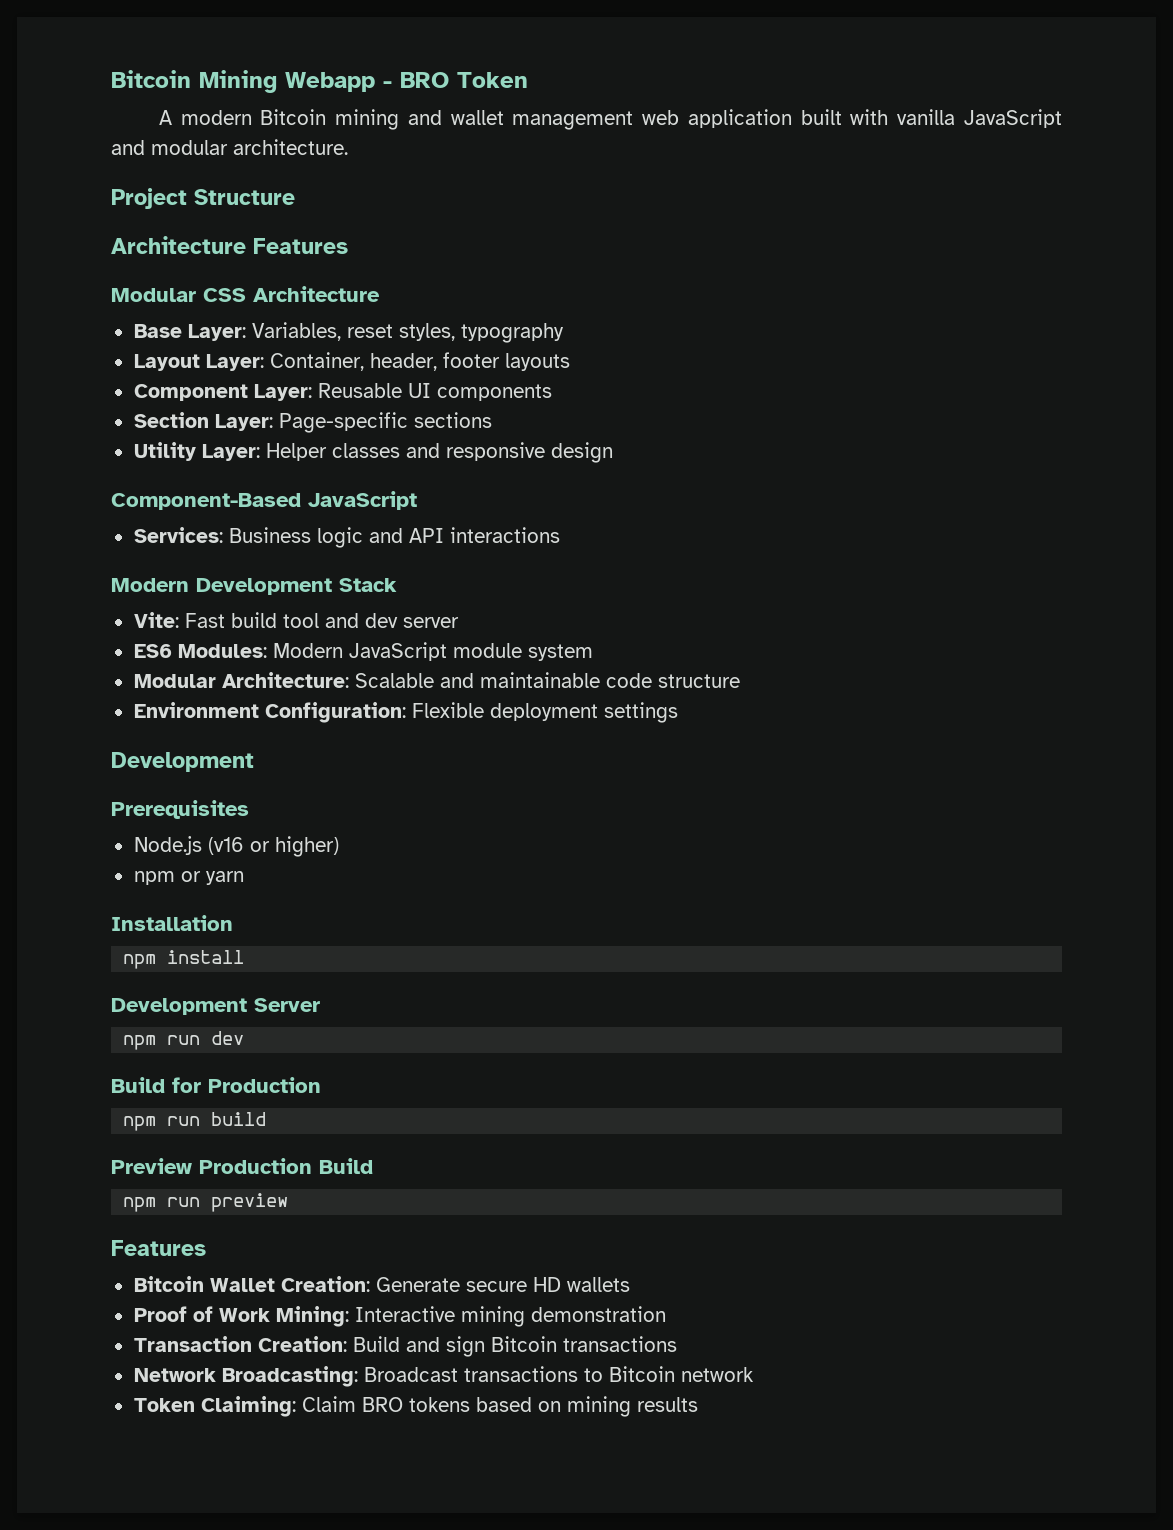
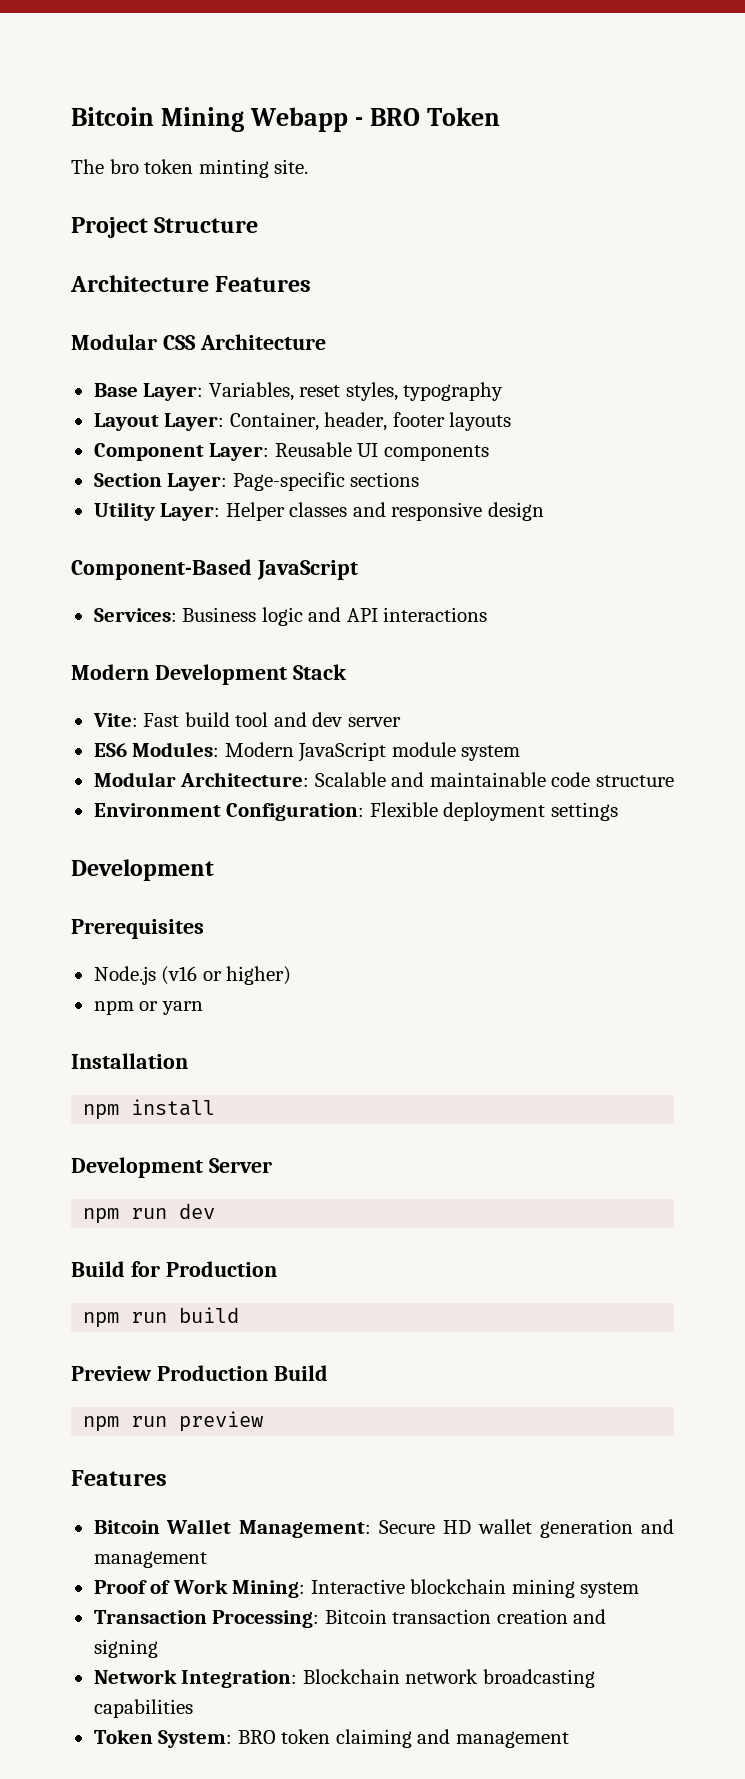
[158,109,1062,130] [111,139,348,155] A modern Bitcoin mining and wallet management web application built with vanilla JavaScript and modular architecture. -> [71,159,309,178] The bro token minting site.
[280,1276,630,1292] Creation: Generate secure HD wallets -> [239,1519,674,1538] [93,1551,207,1568] Management: Secure HD wallet generation and management
[460,1306,666,1327] [133,1336,677,1357] [133,1366,675,1387] mining demonstration // Transaction Creation: Build and sign Bitcoin transactions // Network Broadcasting: Broadcast transactions to Bitcoin -> [410,1579,640,1598] [93,1609,607,1628] [93,1639,158,1658] [93,1669,400,1688] blockchain mining system // Transaction Processing: Bitcoin transaction creation and signing // Network Integration: Blockchain
[133,1396,698,1417] // Token Claiming: Claim BRO tokens based on mining results -> [482,1669,595,1688] [93,1699,193,1718] [93,1729,569,1748] broadcasting capabilities // Token System: BRO token claiming and management

